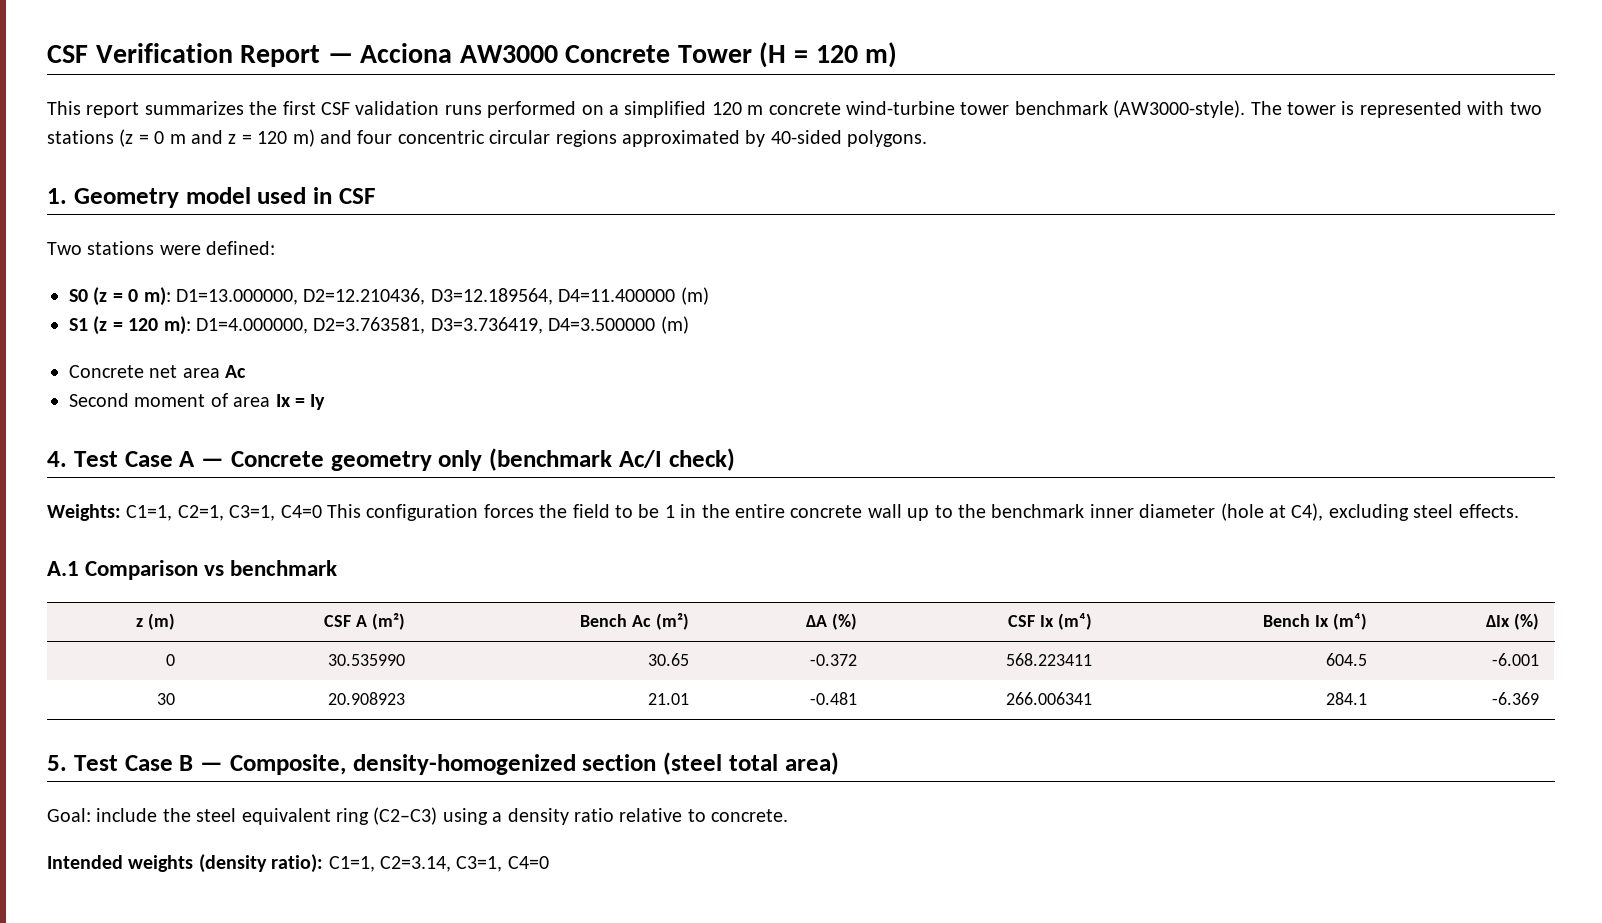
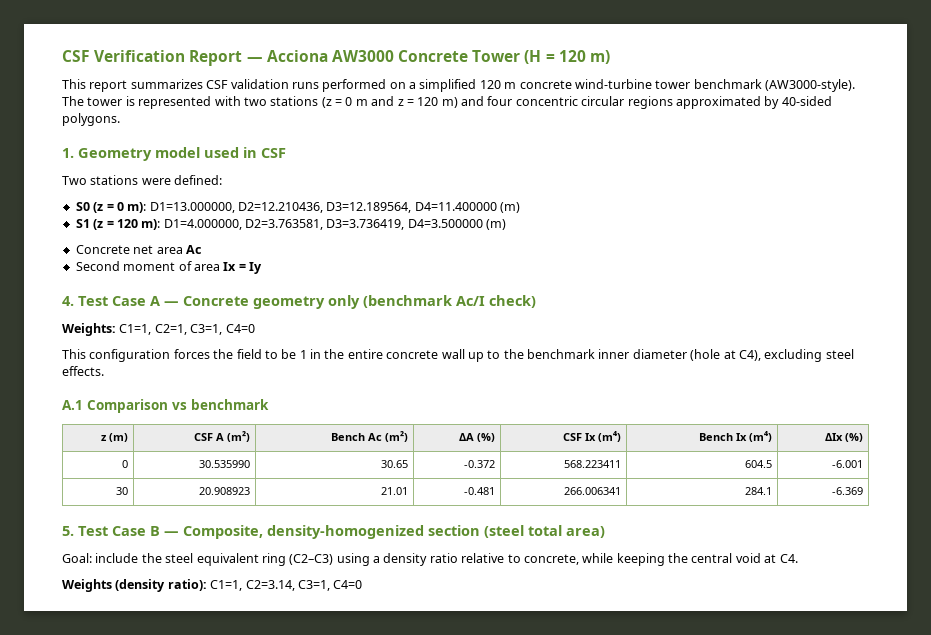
[249,101,316,115] the first -> (203, 84) none
(322, 511) none -> (255, 328) //
[711,809,789,822] [47,855,194,872] concrete. // Intended weights -> [523,553,798,566] [62,579,112,592] concrete, while keeping the central void at C4. // Weights

